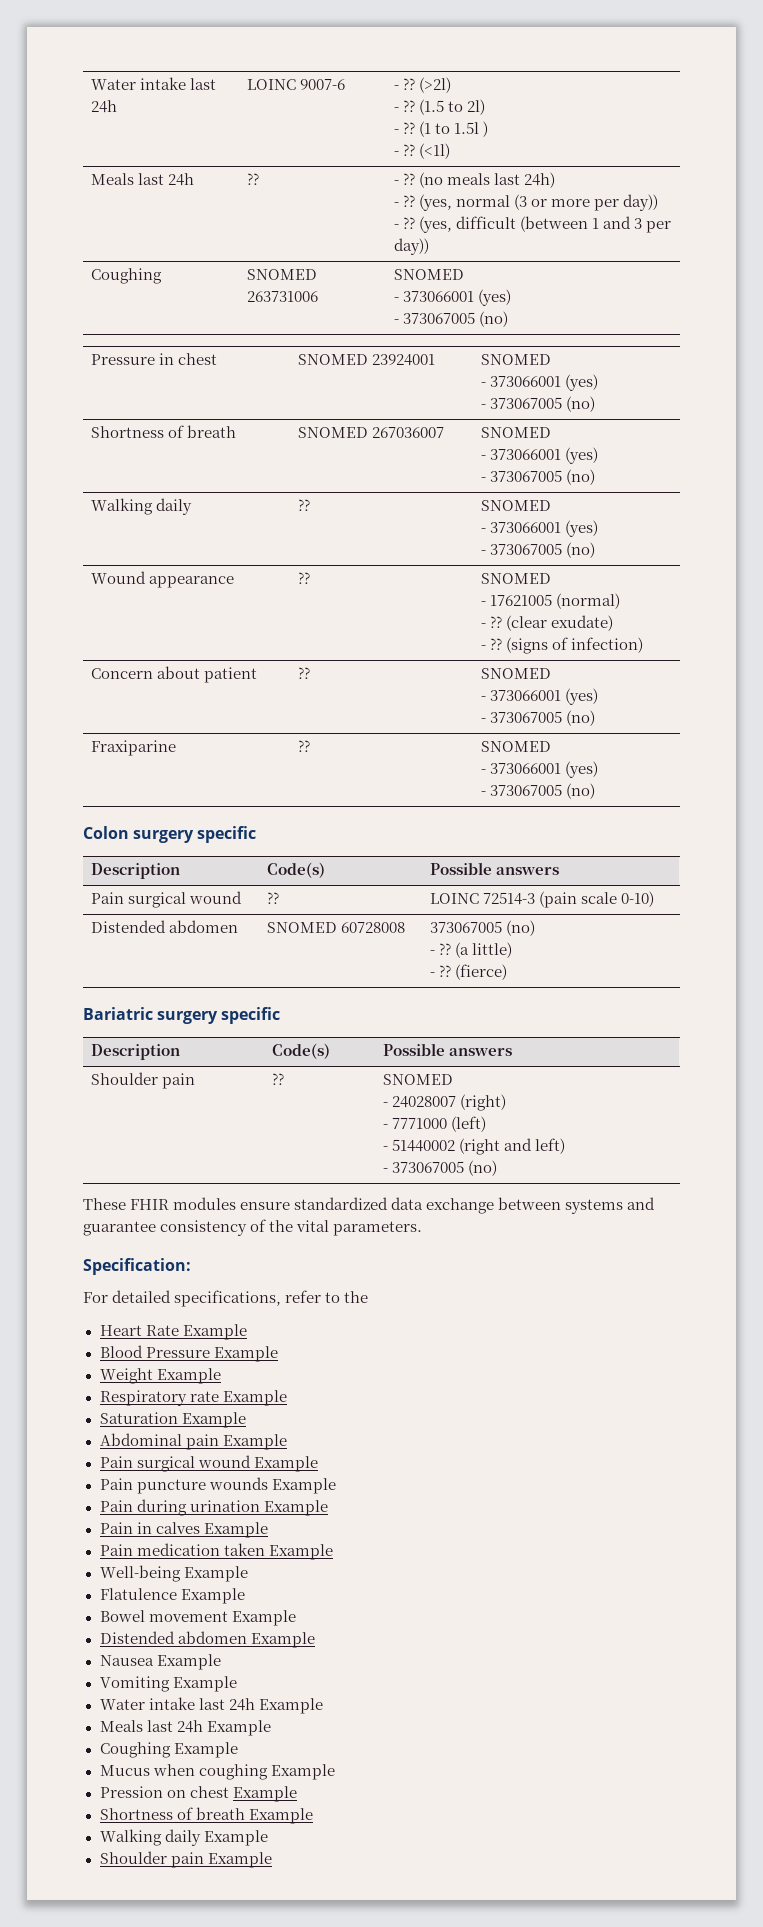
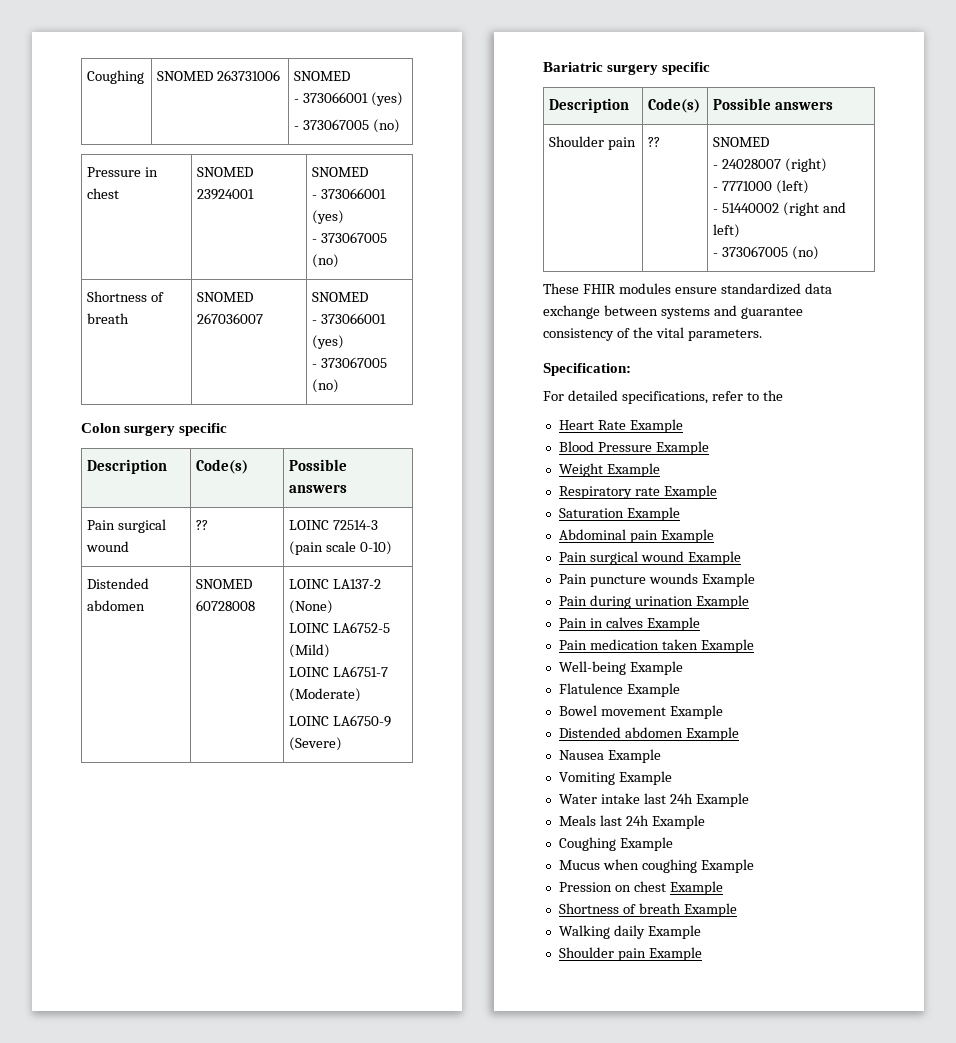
[90,77,217,90] [90,100,117,113] [246,79,346,90] [393,77,452,93] [393,99,486,115] [393,121,489,137] [393,143,451,159] [90,173,195,186] [246,173,259,185] [393,172,556,188] [393,194,659,211] [393,216,672,233] [393,238,429,255] Water intake last 24h | LOINC 9007-6 | - ?? (>2l) // - ?? (1.5 to 2l) // - ?? (1 to 1.5l ) // - ?? (<1l) // Meals last 24h | ?? | - ?? (no meals last 24h) // - ?? (yes, normal (3 or more per day)) // - ?? (yes, difficult (between 1 and 3 per day)) // -> (87, 77) none
[90,498,193,515] [297,499,310,511] [480,500,551,511] [480,520,599,537] [480,542,596,558] [90,571,235,588] [297,572,310,584] [480,573,551,584] [480,593,621,609] [480,615,614,631] [480,637,644,654] [90,666,258,683] [297,667,310,679] [480,668,551,679] [480,688,599,705] [480,710,596,726] [90,740,176,756] [297,740,310,752] [480,741,551,752] [480,761,599,778] [480,783,596,799] // Walking daily | ?? | SNOMED // - 373066001 (yes) // - 373067005 (no) // Wound appearance | ?? | SNOMED // - 17621005 (normal) // - ?? (clear exudate) // - ?? (signs of infection) // Concern about patient | ?? | SNOMED // - 373066001 (yes) // - 373067005 (no) // Fraxiparine | ?? | SNOMED // - 373066001 (yes) // - 373067005 (no) -> (340, 386) none
[429,920,536,936] [429,942,513,958] [429,964,508,980] 373067005 (no) // - ?? (a little) // - ?? (fierce) -> [289,579,382,589] [289,600,334,614] [289,622,391,633] [289,644,331,658] [289,666,389,677] [289,688,362,702] [289,715,392,727] [289,737,343,751] LOINC LA137-2 (None) // LOINC LA6752-5 (Mild) // LOINC LA6751-7 (Moderate) // LOINC LA6750-9 (Severe)

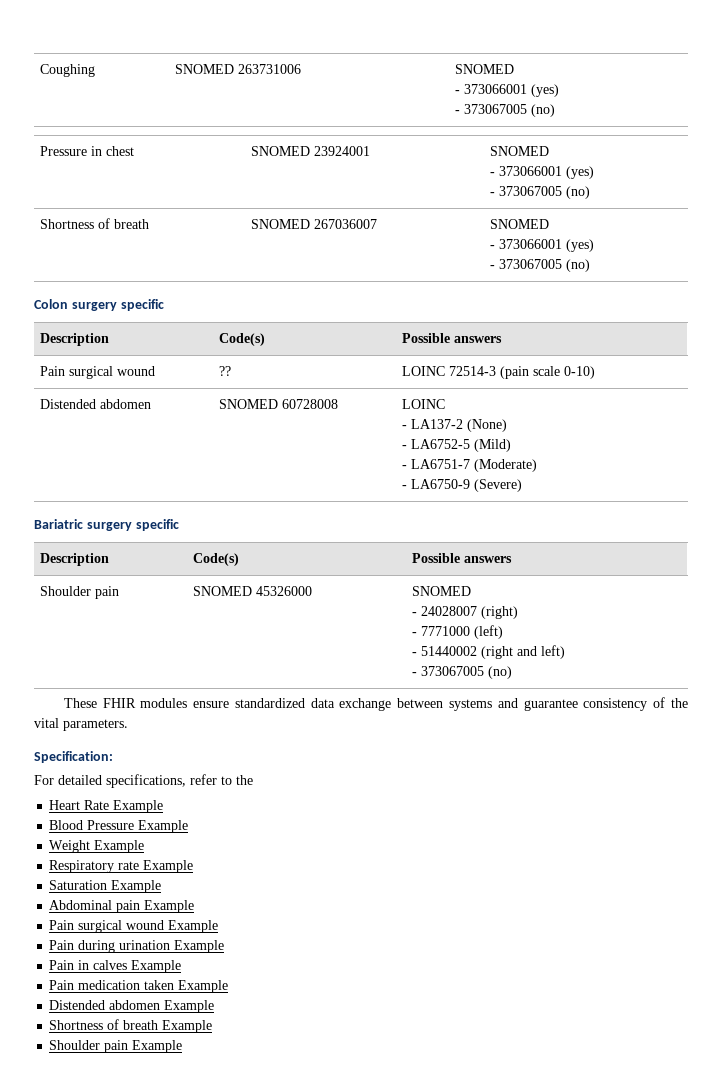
(330, 584) none -> [401,425,407,429] // -
[289,623,330,633] LOINC -> [401,445,407,449] -
[289,667,330,677] LOINC -> [401,465,407,469] -
[289,716,330,726] LOINC -> [401,485,407,489] -
[648,137,661,147] ?? -> [192,586,312,596] SNOMED 45326000
[558,573,755,587] // Pain puncture wounds Example -> (219, 926) none
[558,661,683,675] [558,683,680,697] [558,705,723,719] [558,727,739,741] [558,749,661,763] [558,771,672,785] [558,793,749,807] [558,815,705,829] [558,837,673,851] [558,859,754,873] [558,881,666,892] Well-being Example // Flatulence Example // Bowel movement Example // Distended abdomen Example // Nausea Example // Vomiting Example // Water intake last 24h Example // Meals last 24h Example // Coughing Example // Mucus when coughing Example // Pression on chest -> [49,1000,161,1010] Distended abdomen
[558,925,701,939] // Walking daily Example -> (213, 1026) none

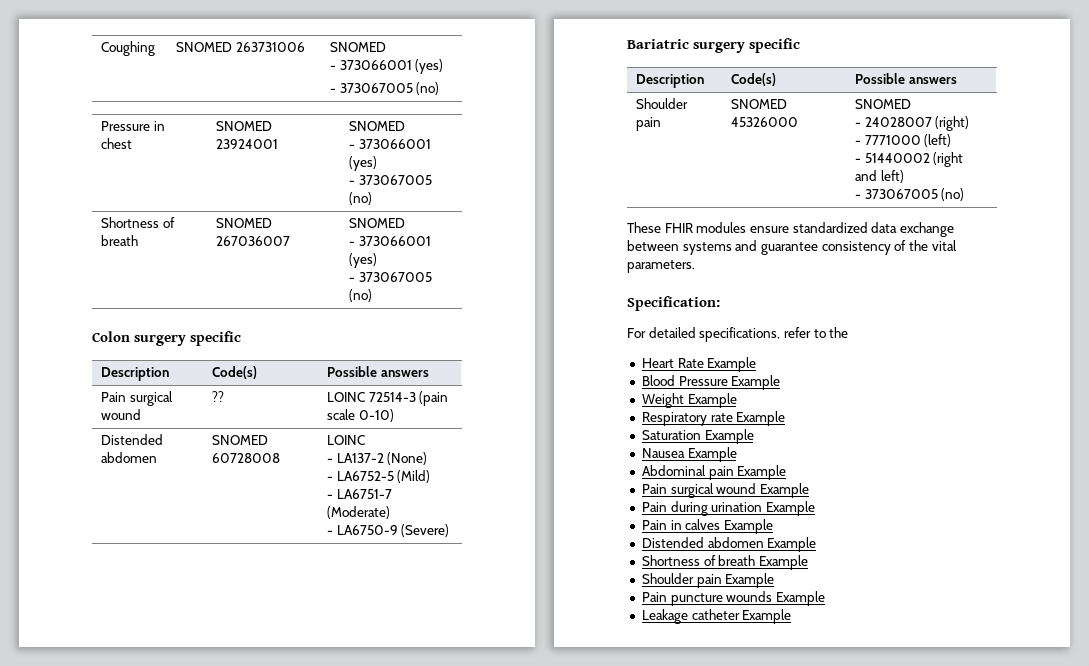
(162, 886) none -> [641,447,737,462] // Nausea Example
[49,980,229,993] // Pain medication taken Example -> (773, 526) none
(183, 1046) none -> [641,591,825,606] [641,609,792,624] // Pain puncture wounds Example // Leakage catheter Example

